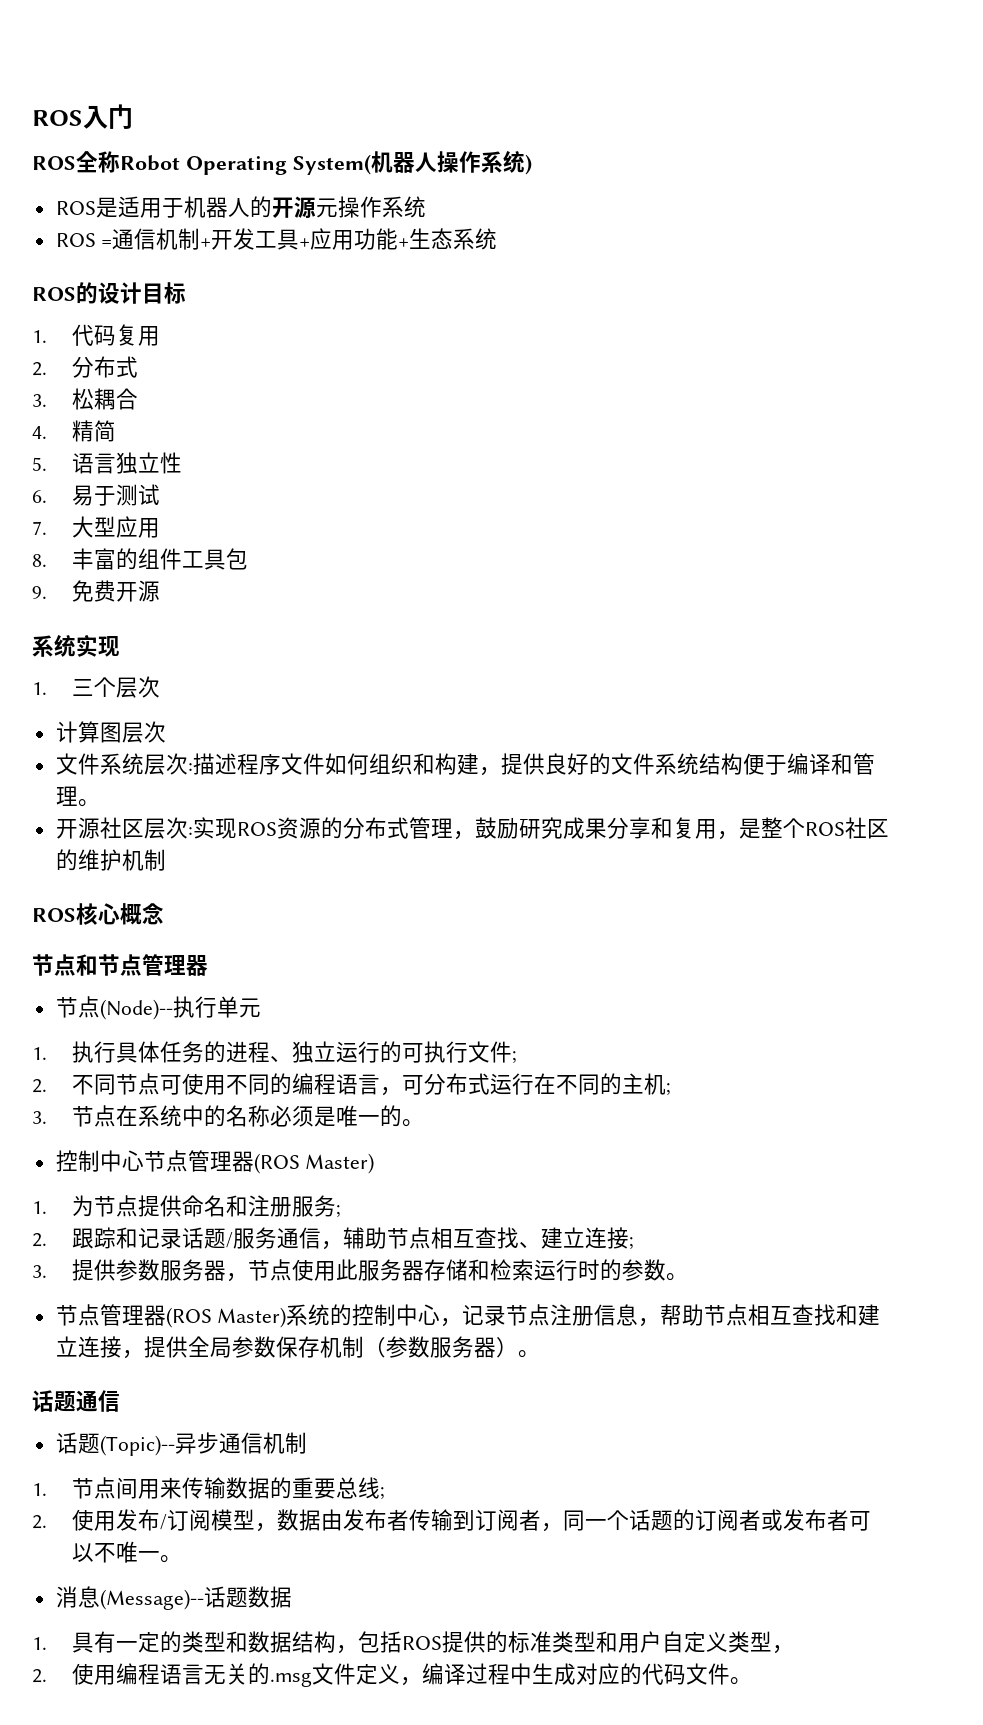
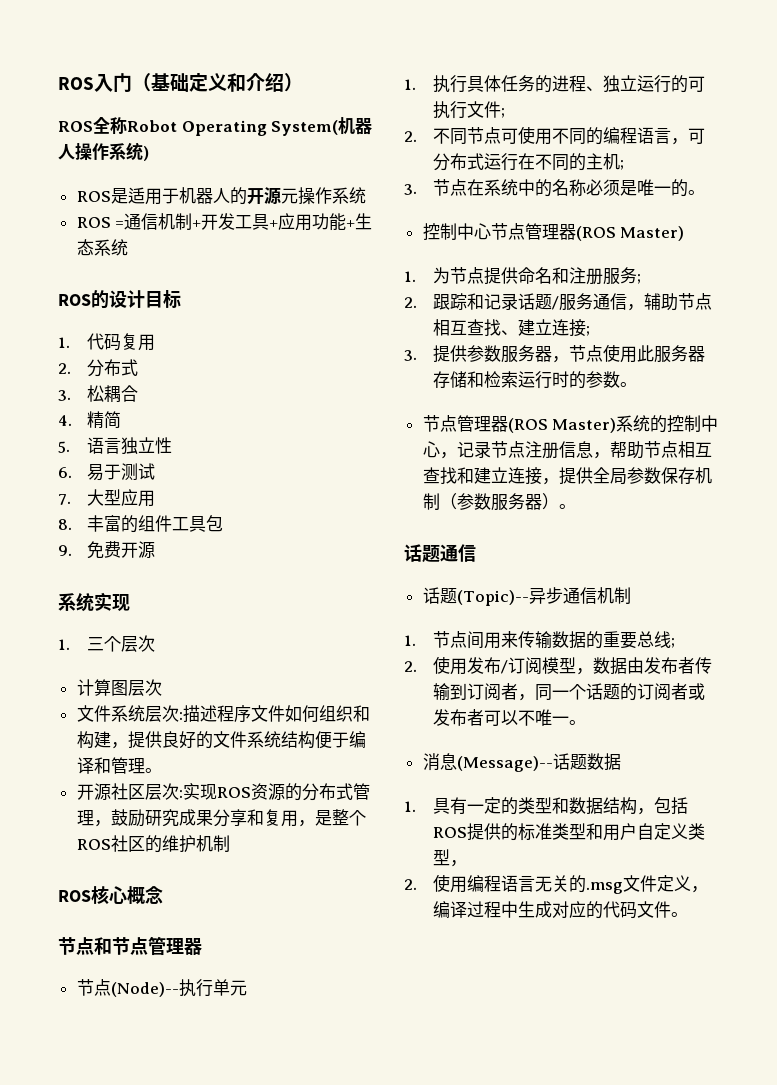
(133, 116) none -> [132,73,303,92] （基础定义和介绍）

